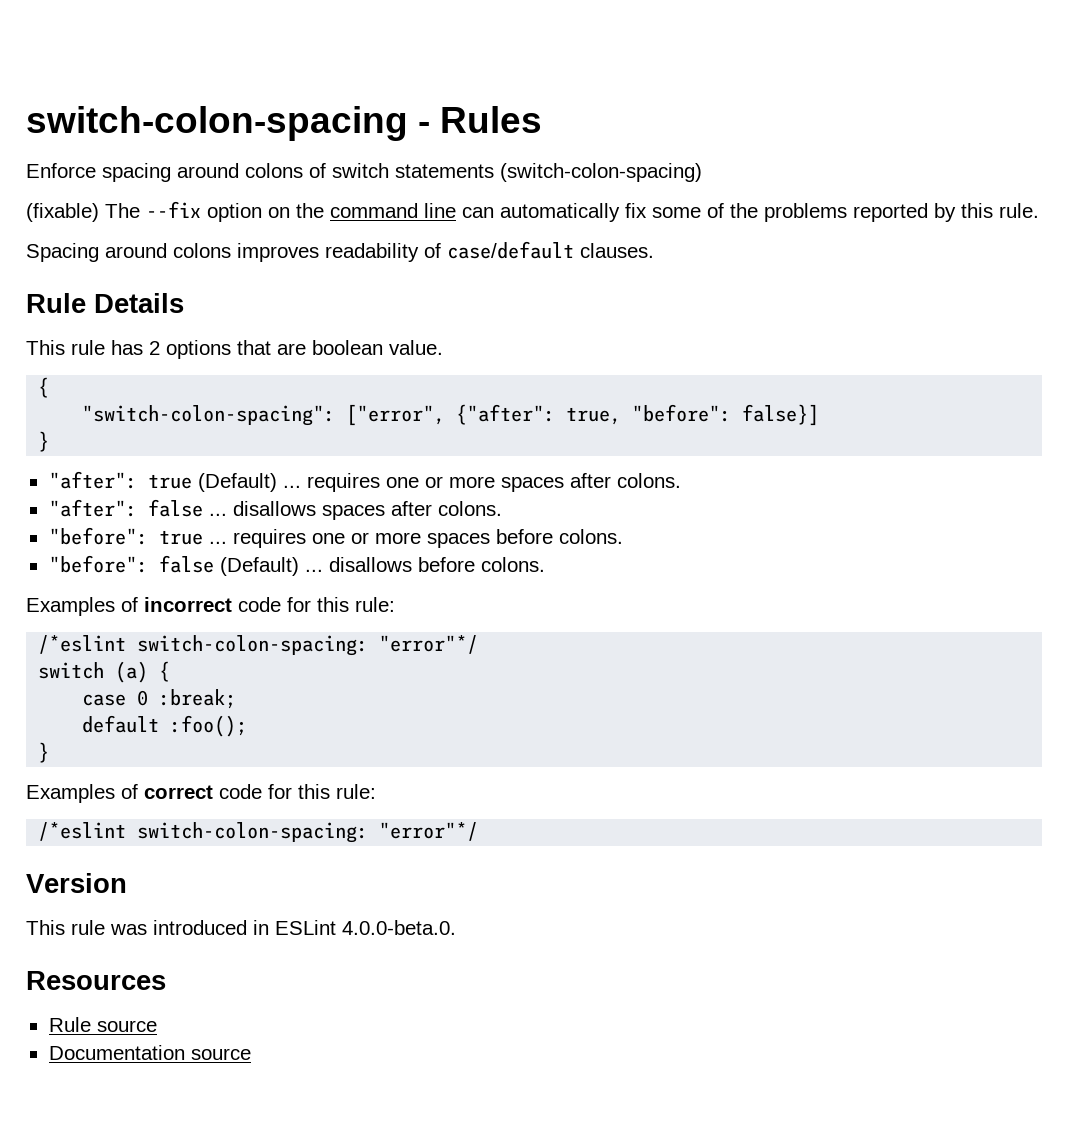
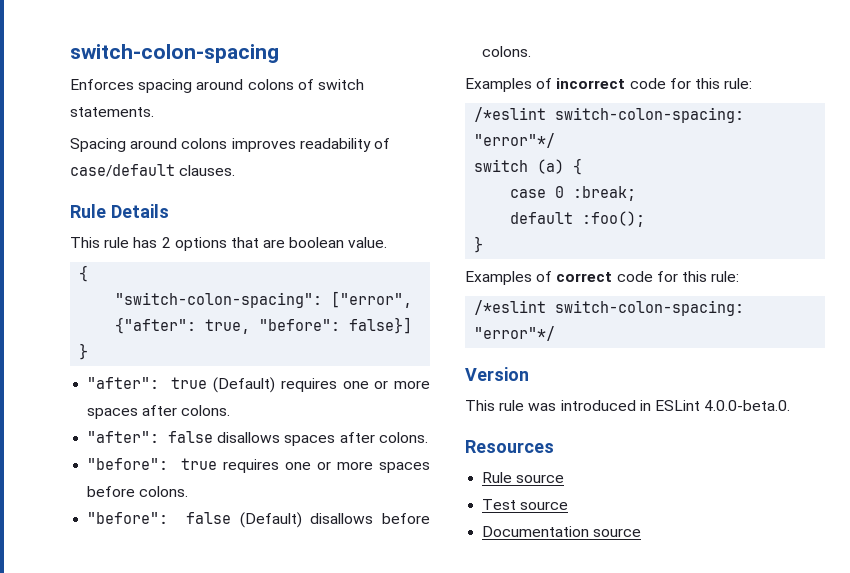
[418,106,542,133] [26,163,96,178] - Rules // Enforce -> [70,79,134,90] // Enforces
[395,163,702,182] [26,201,1039,222] statements (switch-colon-spacing) // (fixable) The --fix option on the command line can automatically fix some of the problems reported by this rule. -> [70,107,154,117] statements.
[282,485,301,488] ... -> (276, 385) none
[208,513,227,516] ... -> (214, 437) none
[208,541,227,544] ... -> (217, 464) none
[304,569,323,572] ... -> (302, 520) none
(157, 1026) none -> [482,499,569,510] // Test source

